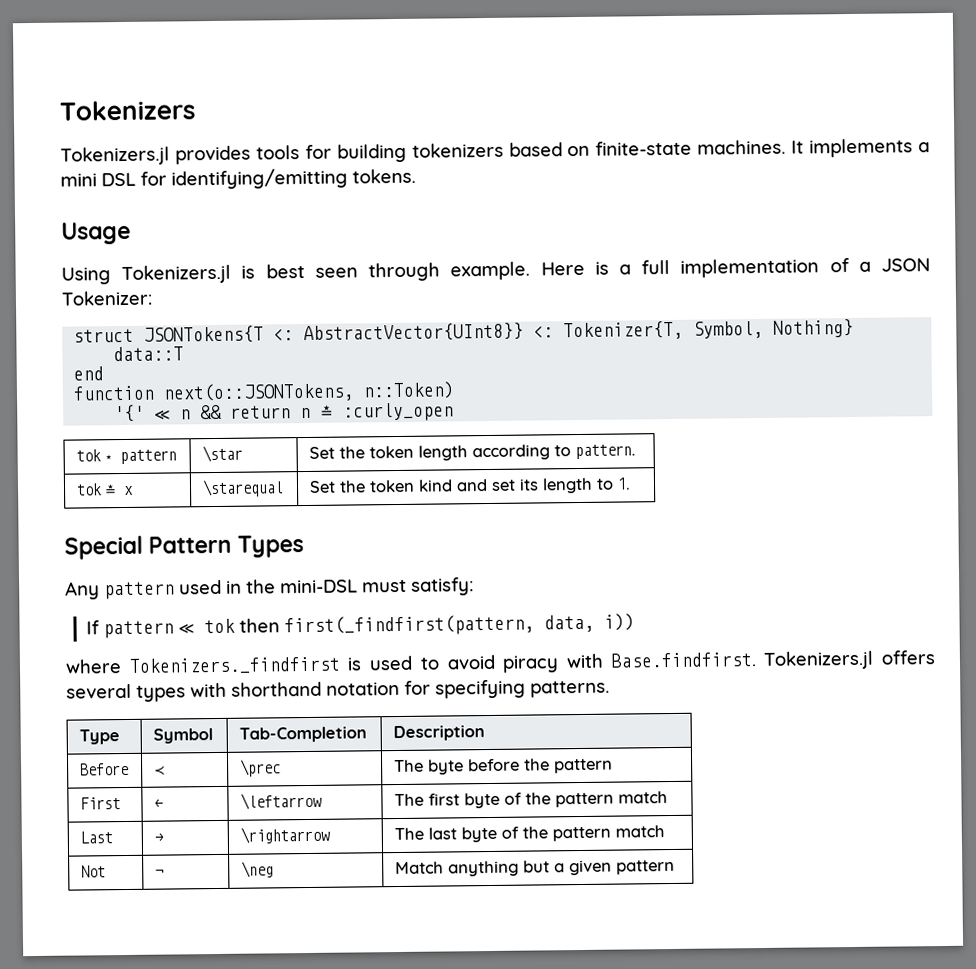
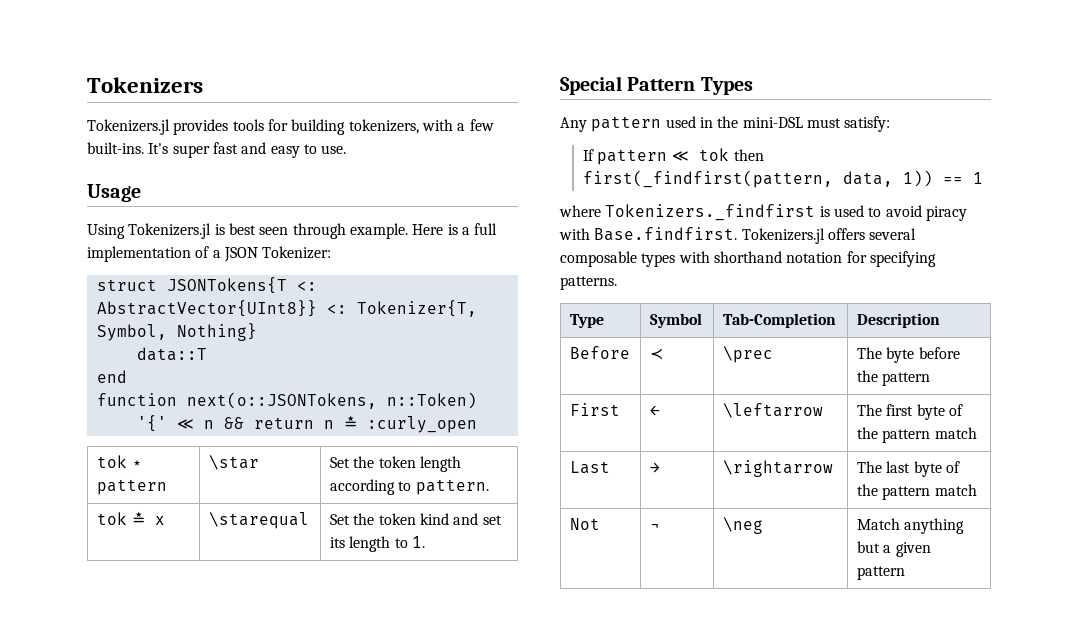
[411,138,930,158] [60,167,416,190] tokenizers based on finite-state machines. It implements a mini DSL for identifying/emitting tokens. -> [348,119,494,134] [87,142,347,158] tokenizers, with a few built-ins. It's super fast and easy to use.
[604,613,636,631] i)) -> [902,170,983,187] 1)) == 1
(132, 691) none -> [560,251,637,267] composable

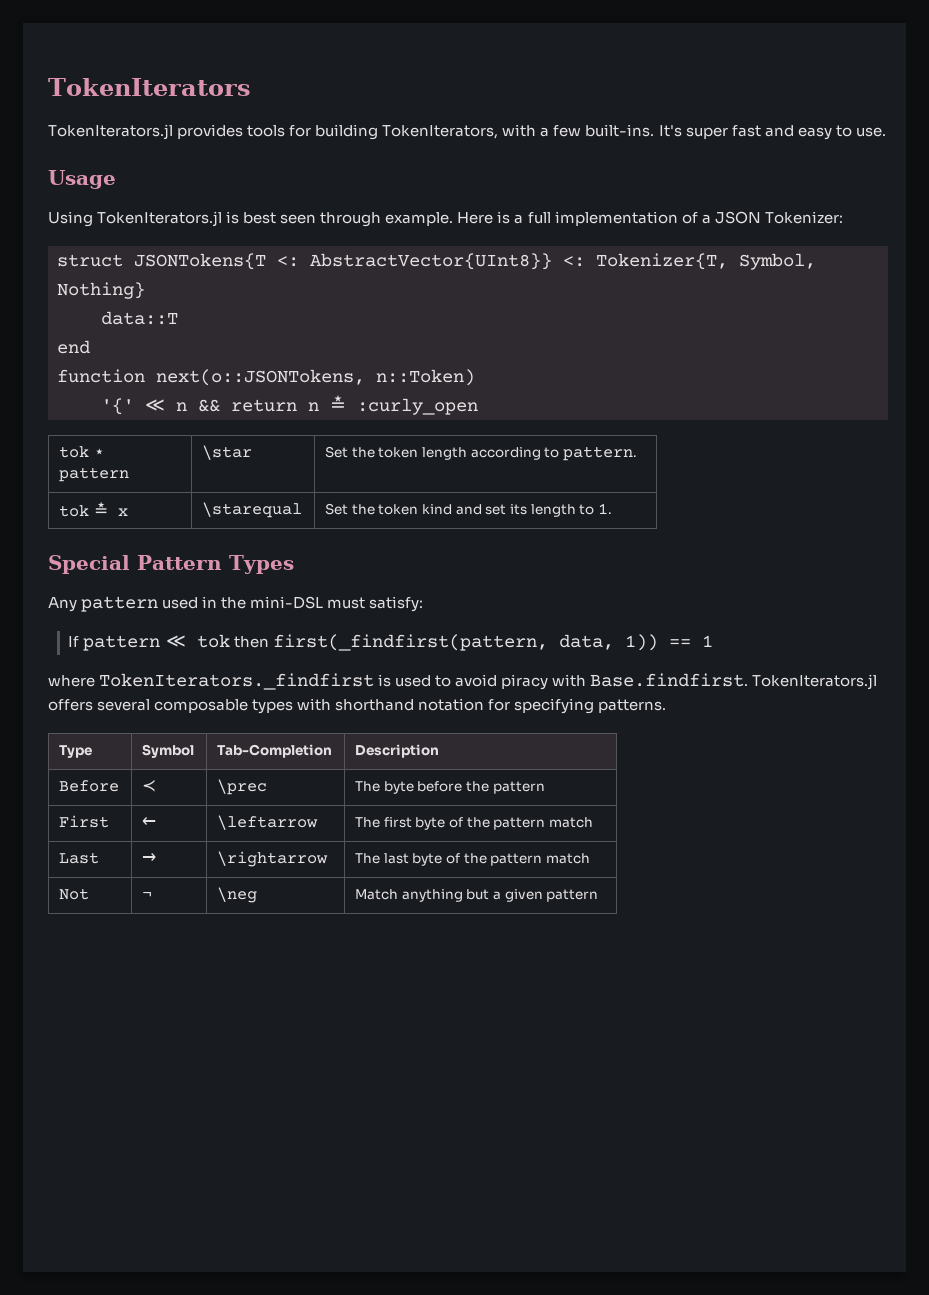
[87,77,203,93] [87,119,170,135] Tokenizers // Tokenizers.jl -> [48,78,251,96] [48,124,173,140] TokenIterators // TokenIterators.jl
[348,119,419,134] tokenizers, -> [382,125,499,139] TokenIterators,
[128,223,212,239] Tokenizers.jl -> [97,211,223,227] TokenIterators.jl
[605,204,816,221] Tokenizers._findfirst -> [99,673,375,690] TokenIterators._findfirst
[741,228,825,244] Tokenizers.jl -> [752,674,878,690] TokenIterators.jl

